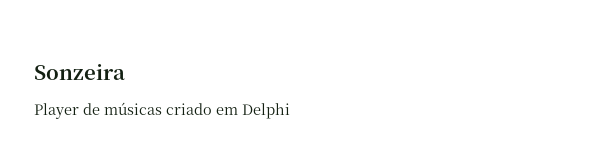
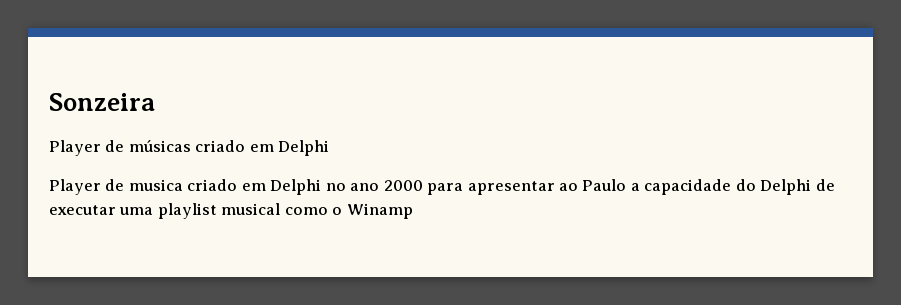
(290, 111) none -> [49,179,835,195] [49,203,413,219] // Player de musica criado em Delphi no ano 2000 para apresentar ao Paulo a capacidade do Delphi de executar uma playlist musical como o Winamp

